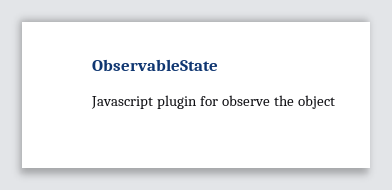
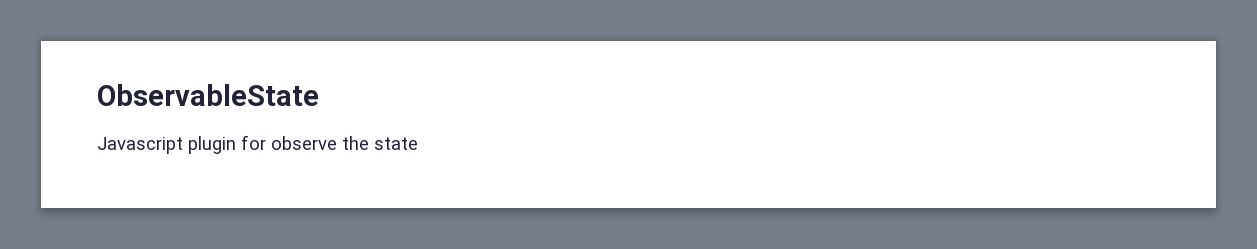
[297,95,335,109] object -> [374,137,418,150] state

